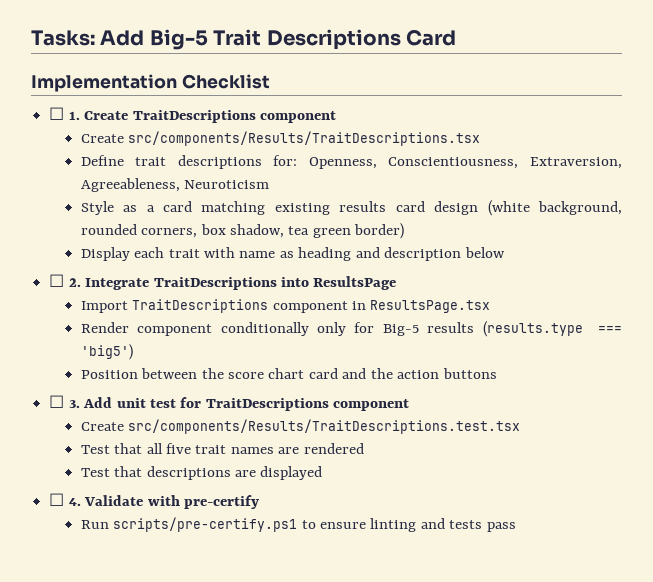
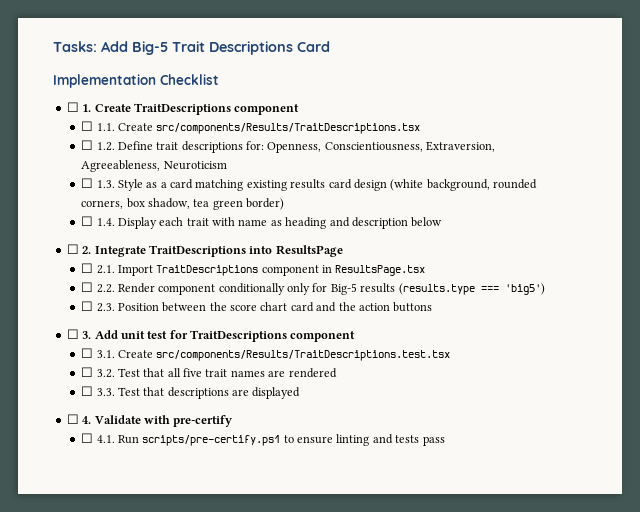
(336, 117) none -> [81,121,115,131] ☐ 1.1.
(481, 138) none -> [81,140,115,151] ☐ 1.2.
(270, 184) none -> [81,178,115,188] ☐ 1.3.
(405, 231) none -> [81,216,115,226] ☐ 1.4.
(397, 283) none -> [81,263,115,274] ☐ 2.1.
(491, 306) none -> [81,282,115,293] ☐ 2.2.
(133, 352) none -> [81,301,115,312] ☐ 2.3.
(410, 405) none -> [81,348,115,358] ☐ 3.1.
(521, 426) none -> [81,367,115,378] ☐ 3.2.
(364, 448) none -> [81,386,115,396] ☐ 3.3.
(259, 502) none -> [81,433,115,443] ☐ 4.1.

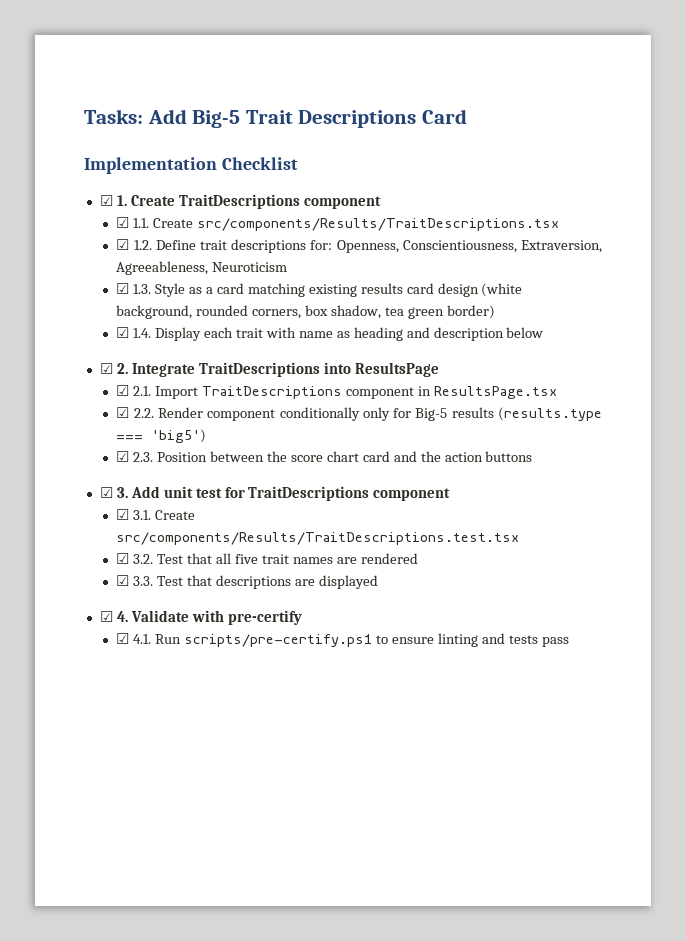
[66,102,79,112] ☐ -> [99,195,113,206] ☑
[81,121,94,131] ☐ -> [116,217,130,228] ☑
[81,140,94,150] ☐ -> [116,239,130,250] ☑
[81,178,94,188] ☐ -> [116,283,130,294] ☑
[81,216,94,226] ☐ -> [116,327,130,338] ☑
[66,244,79,254] ☐ -> [99,363,113,374] ☑
[81,263,94,273] ☐ -> [116,385,130,396] ☑
[81,282,94,292] ☐ -> [116,407,130,418] ☑
[81,301,94,311] ☐ -> [116,451,130,462] ☑
[66,329,79,339] ☐ -> [99,487,113,498] ☑
[81,348,94,358] ☐ -> [116,509,130,520] ☑
[81,367,94,377] ☐ -> [116,553,130,564] ☑
[81,386,94,396] ☐ -> [116,575,130,586] ☑
[66,414,79,424] ☐ -> [99,611,113,622] ☑
[81,433,94,443] ☐ -> [116,633,130,644] ☑

